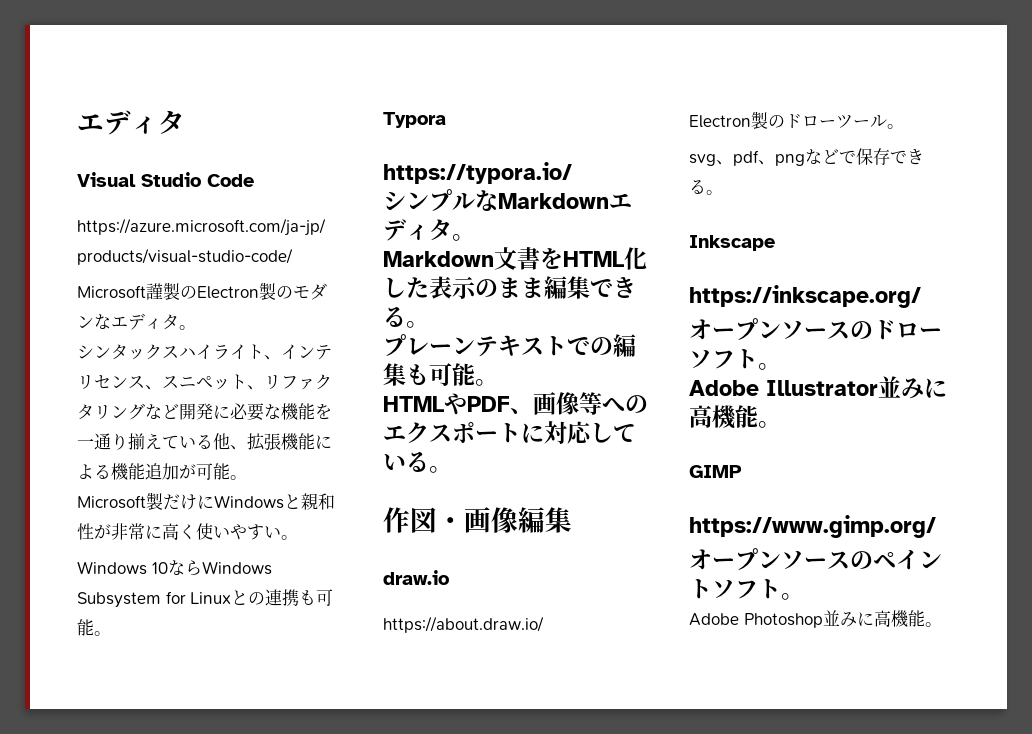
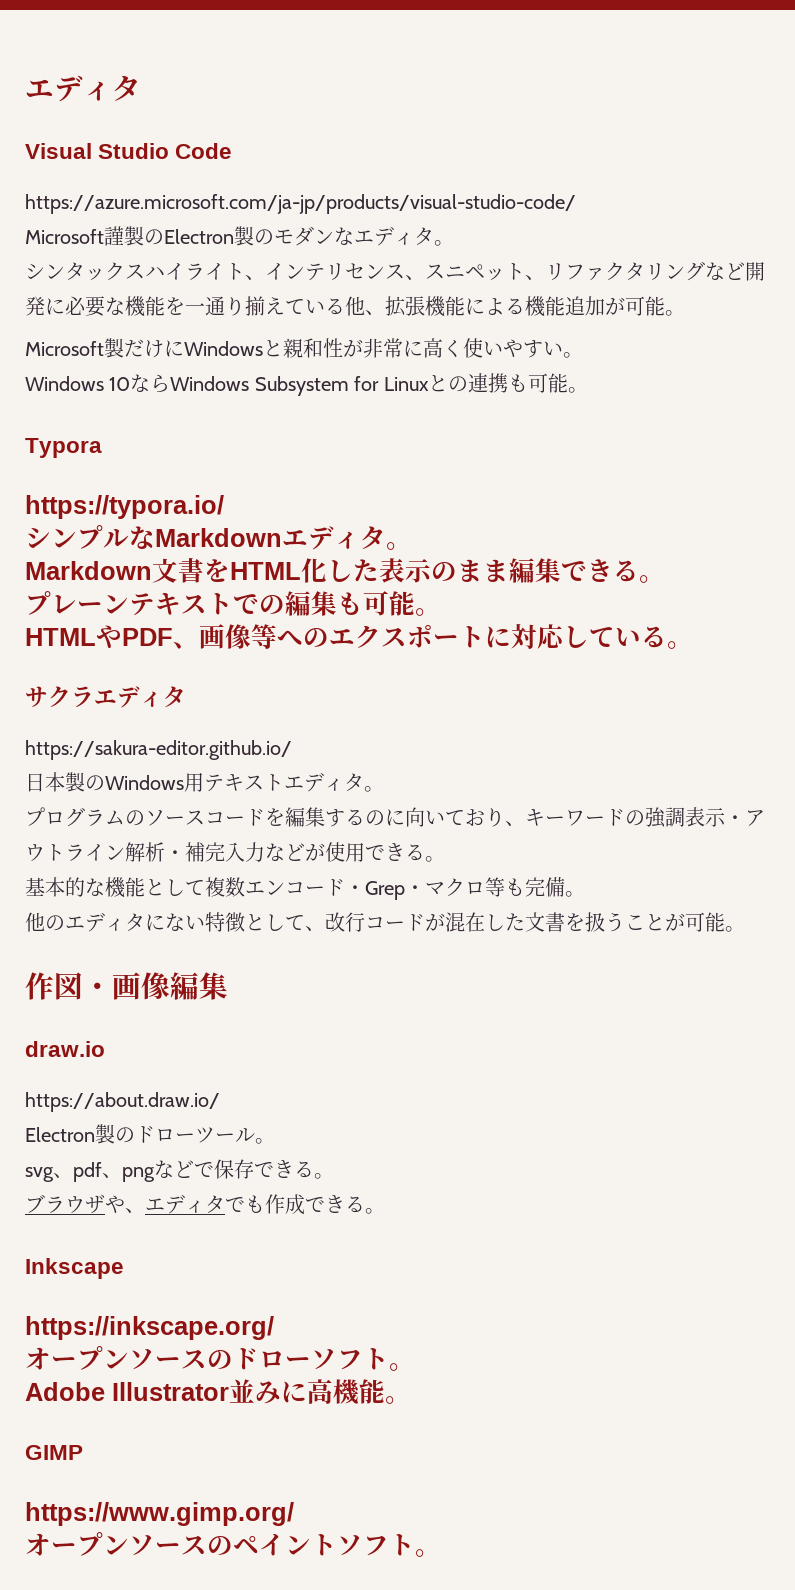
(452, 469) none -> [25,686,186,708] [25,740,292,760] [25,772,384,792] [25,807,765,828] [25,842,445,862] [25,877,585,900] [25,912,745,932] // サクラエディタ // https://sakura-editor.github.io/ // 日本製のWindows用テキストエディタ。 // プログラムのソースコードを編集するのに向いており、キーワードの強調表示・アウトライン解析・補完入力などが使用できる。 // 基本的な機能として複数エンコード・Grep・マクロ等も完備。 // 他のエディタにない特徴として、改行コードが混在した文書を扱うことが可能。
(723, 192) none -> [25,1194,385,1215] // ブラウザや、エディタでも作成できる。
[689,610,942,628] // Adobe Photoshop並みに高機能。 -> (441, 1553) none

